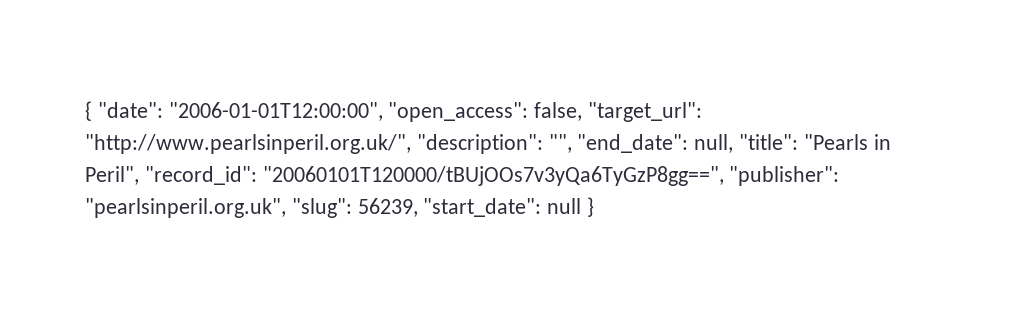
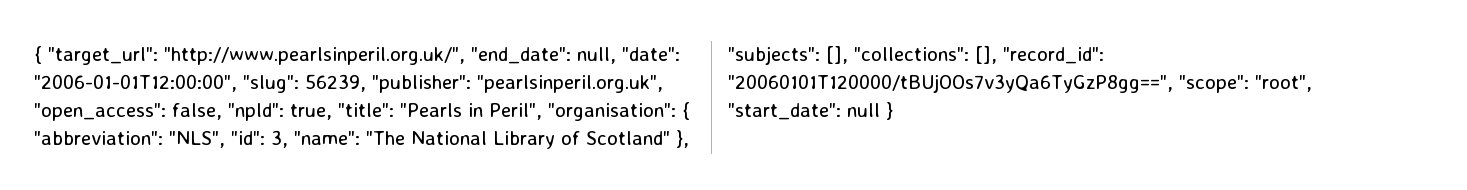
[85,101,703,122] [85,134,891,154] [85,166,840,186] [85,198,418,218] { "date": "2006-01-01T12:00:00", "open_access": false, "target_url": "http://www.pearlsinperil.org.uk/", "description": "", "end_date": null, "title": "Pearls in Peril", "record_id": "20060101T120000/tBUjOOs7v3yQa6TyGzP8gg==", "publisher": "pearlsinperil.org.uk", "slug": 56239, -> [34,46,680,65] [34,74,663,93] [34,102,690,121] [34,130,689,149] [728,46,1104,65] [728,74,1312,93] { "target_url": "http://www.pearlsinperil.org.uk/", "end_date": null, "date": "2006-01-01T12:00:00", "slug": 56239, "publisher": "pearlsinperil.org.uk", "open_access": false, "npld": true, "title": "Pearls in Peril", "organisation": { "abbreviation": "NLS", "id": 3, "name": "The National Library of Scotland" }, "subjects": [], "collections": [], "record_id": "20060101T120000/tBUjOOs7v3yQa6TyGzP8gg==", "scope": "root",

